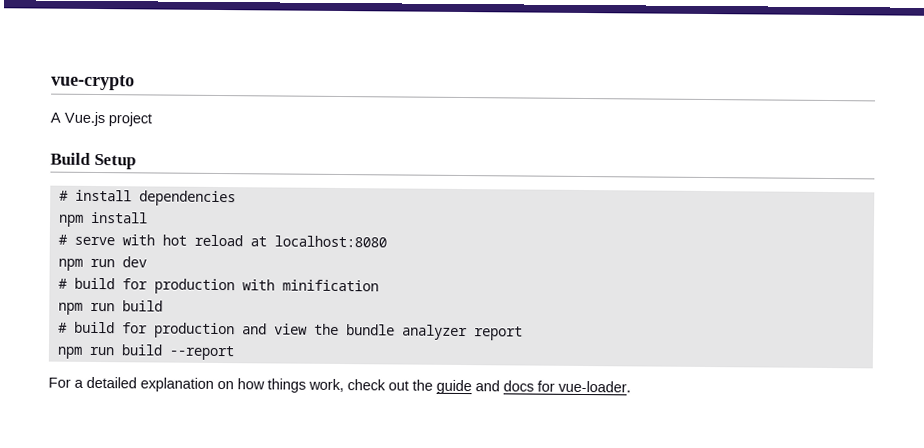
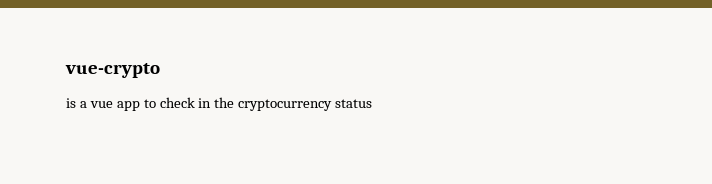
[50,111,152,127] [50,152,136,170] [58,189,236,207] [57,211,148,227] [57,234,387,248] [57,256,147,271] [57,277,379,295] [57,300,163,315] [57,321,523,341] [56,344,234,361] [48,376,631,395] A Vue.js project // Build Setup // # install dependencies // npm install // # serve with hot reload at localhost:8080 // npm run dev // # build for production with minification // npm run build // # build for production and view the bundle analyzer report // npm run build --report // For a detailed explanation on how things work, check out the guide and docs for vue-loader. -> [66,97,373,111] is a vue app to check in the cryptocurrency status

